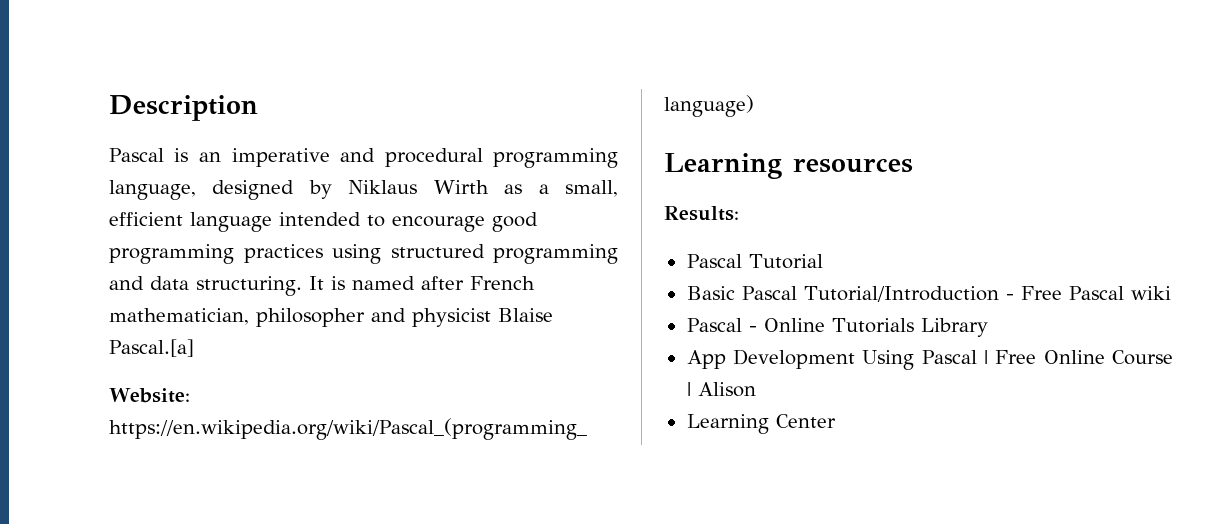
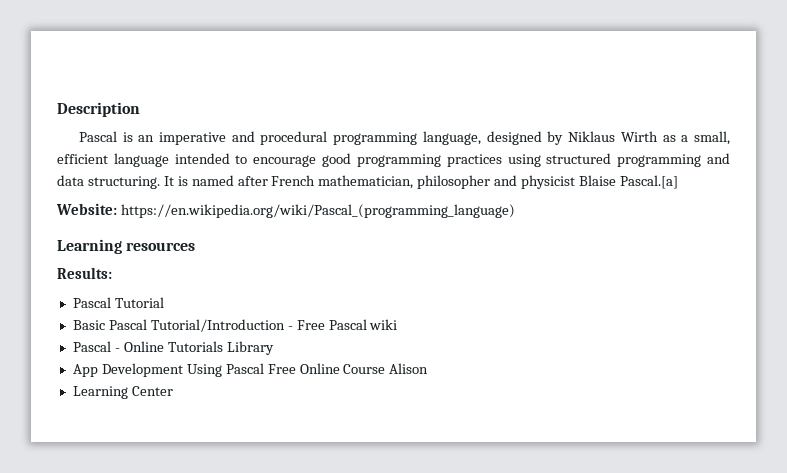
[983,350,988,364] | -> (264, 368) none
[686,382,691,396] | -> (386, 369) none

